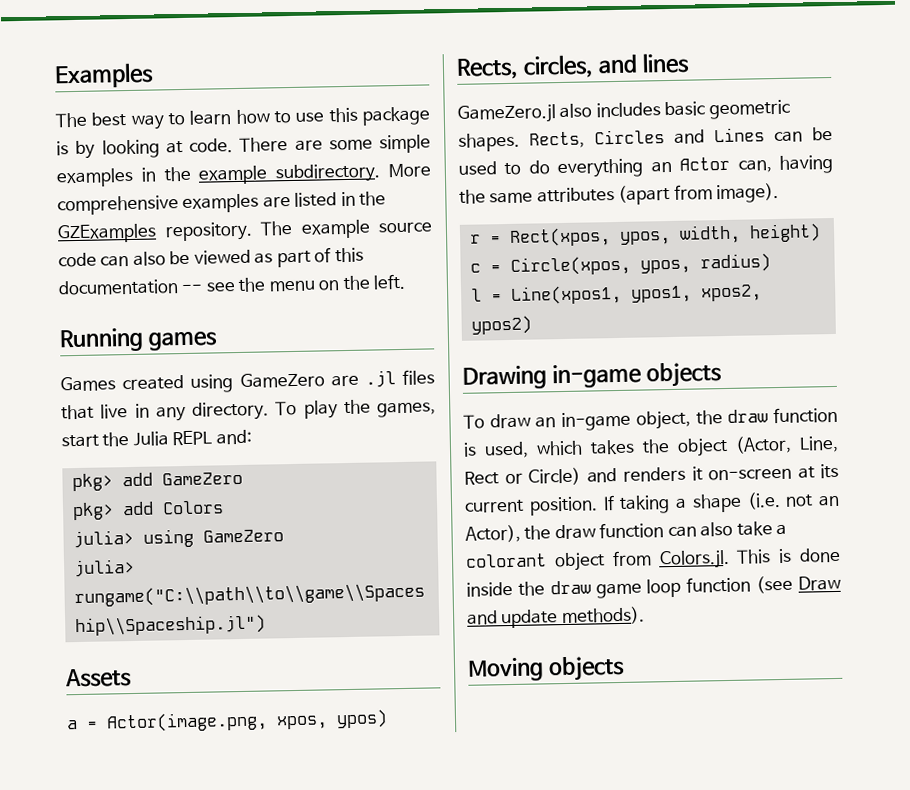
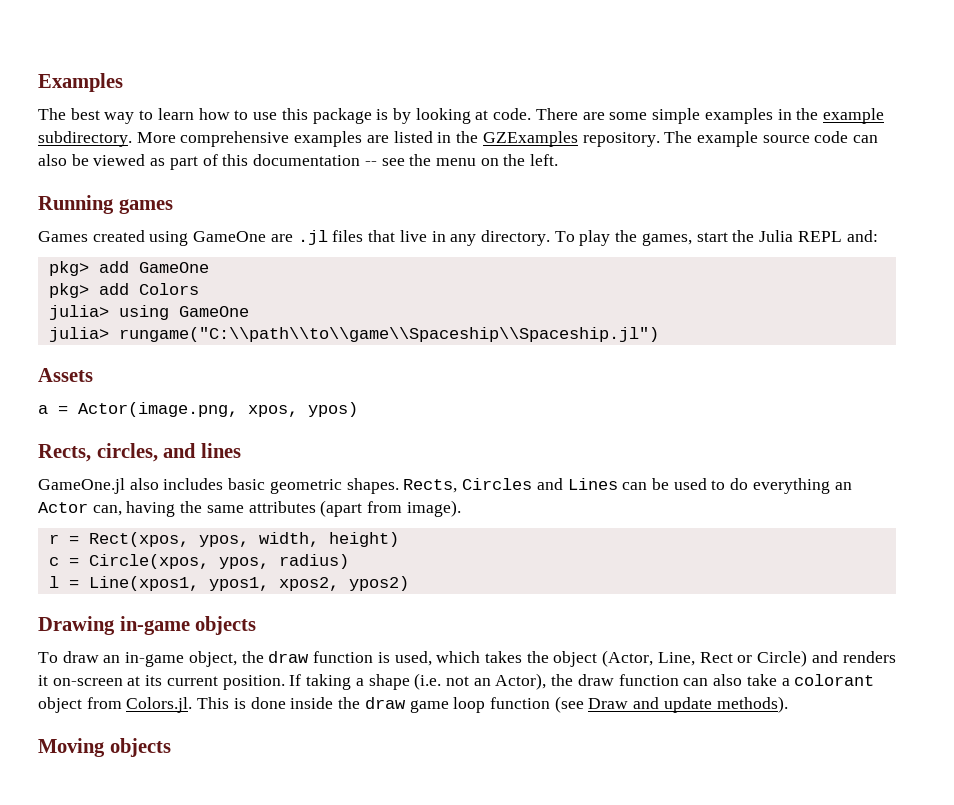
[239,372,325,388] GameZero -> [193,231,267,242] GameOne
[161,471,243,486] GameZero -> [138,262,209,273] GameOne
[202,529,284,543] GameZero -> [178,306,249,317] GameOne
[457,104,556,124] GameZero.jl -> [38,478,125,494] GameOne.jl

